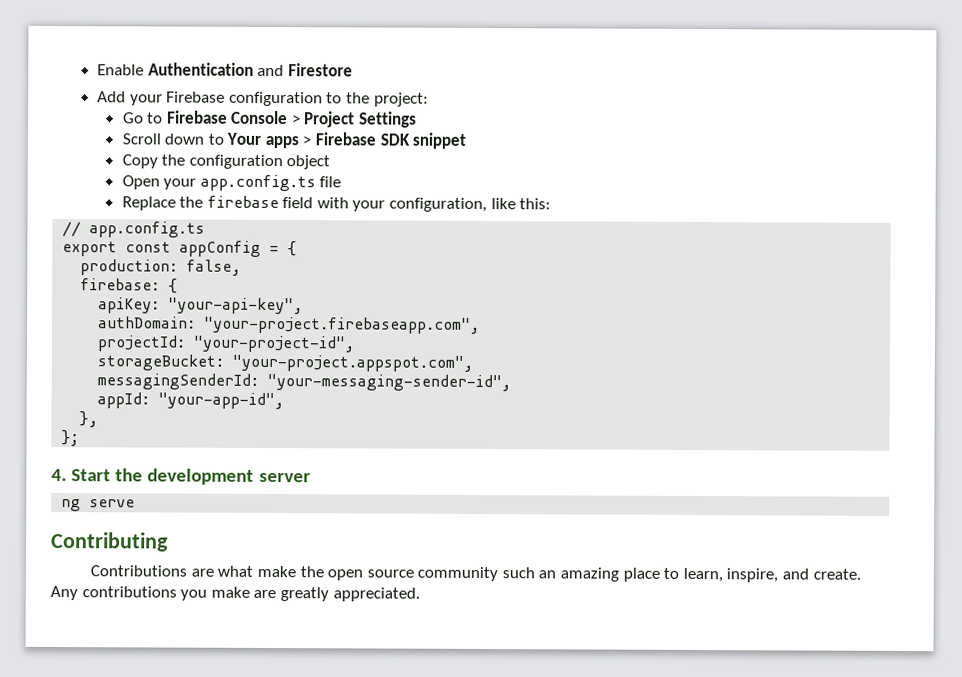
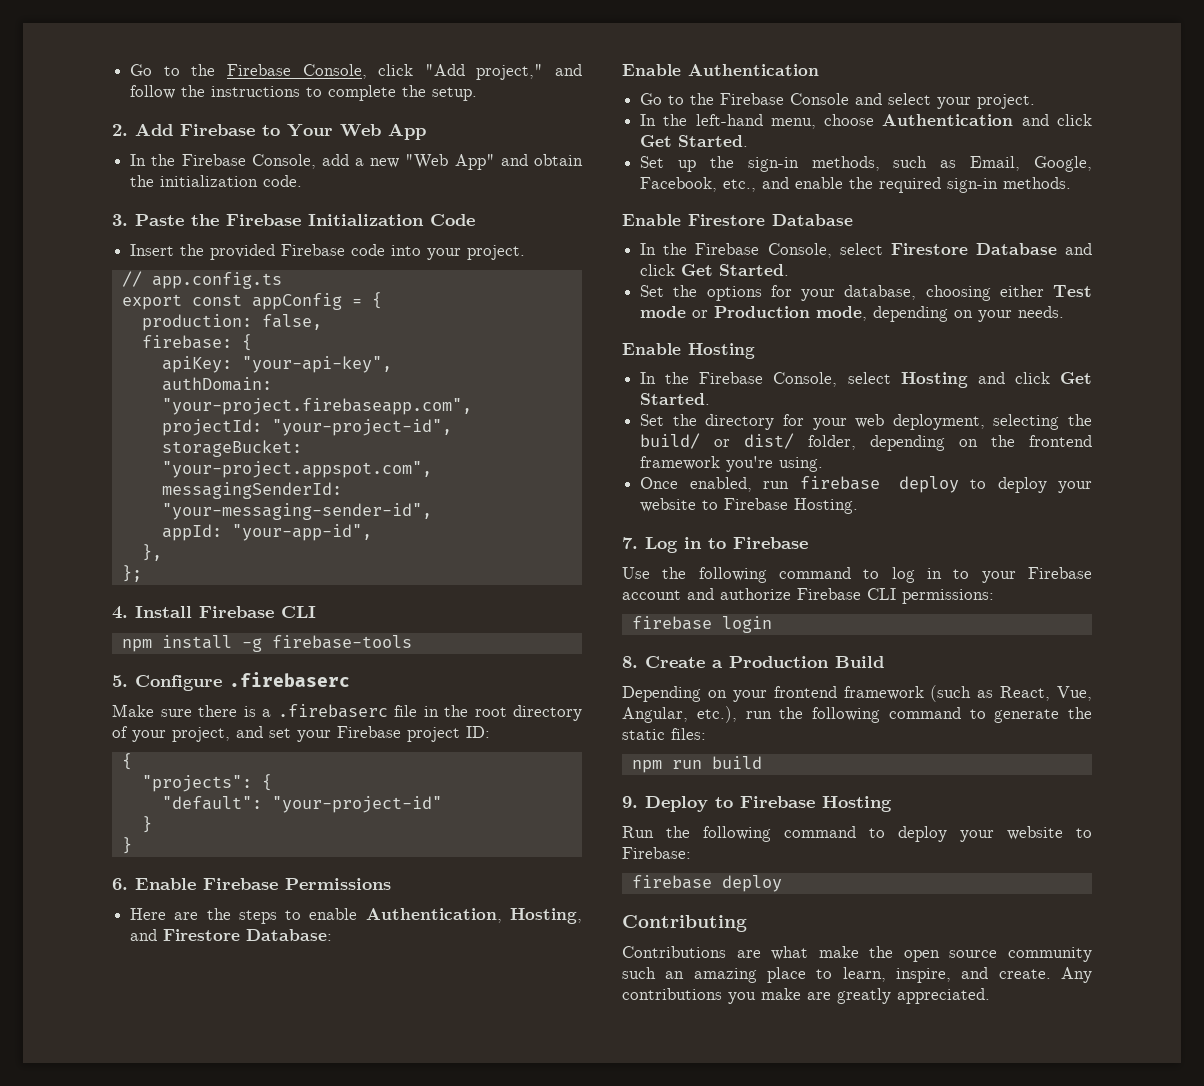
[97,62,353,77] [97,91,429,107] [122,110,418,128] [121,132,467,149] [121,154,331,170] [121,174,342,192] [121,195,552,213] Enable Authentication and Firestore // Add your Firebase configuration to the project: // Go to Firebase Console > Project Settings // Scroll down to Your apps > Firebase SDK snippet // Copy the configuration object // Open your app.config.ts file // Replace the firebase field with your configuration, like this: -> [130,64,582,80] [130,85,478,101] [112,123,426,140] [130,154,583,170] [130,175,303,187] [112,214,475,226] [130,244,526,260] Go to the Firebase Console, click "Add project," and follow the instructions to complete the setup. // 2. Add Firebase to Your Web App // In the Firebase Console, add a new "Web App" and obtain the initialization code. // 3. Paste the Firebase Initialization Code // Insert the provided Firebase code into your project.
[71,468,311,485] [61,499,136,512] Start the development server // ng serve -> [135,606,316,618] [121,635,412,652] [112,672,350,691] [112,704,582,721] [112,726,490,742] [121,753,132,770] [141,774,272,792] [161,796,442,813] [141,816,152,833] [121,837,132,854] [112,878,391,890] [130,908,582,924] [130,929,333,941] [622,64,819,76] [640,93,1036,109] [640,114,1092,129] [640,135,749,147] [640,156,1092,172] [640,177,1072,193] [622,214,853,226] [640,243,1092,258] [640,264,790,276] [640,285,1092,301] [640,306,1065,322] [622,343,755,359] [640,372,1092,388] [640,393,711,405] [640,414,1092,430] [640,433,1092,451] [640,456,824,472] [640,476,1092,493] [640,498,859,514] [622,537,808,553] [622,567,1092,583] [622,588,994,604] [631,616,772,633] [622,656,884,668] [622,685,1092,702] [622,706,1092,723] [622,728,706,740] [631,756,762,773] [622,796,892,812] [622,826,1092,842] [622,847,691,859] [631,875,782,892] Install Firebase CLI // npm install -g firebase-tools // 5. Configure .firebaserc // Make sure there is a .firebaserc file in the root directory of your project, and set your Firebase project ID: // { // "projects": { // "default": "your-project-id" // } // } // 6. Enable Firebase Permissions // Here are the steps to enable Authentication, Hosting, and Firestore Database: // Enable Authentication // Go to the Firebase Console and select your project. // In the left-hand menu, choose Authentication and click Get Started. // Set up the sign-in methods, such as Email, Google, Facebook, etc., and enable the required sign-in methods. // Enable Firestore Database // In the Firebase Console, select Firestore Database and click Get Started. // Set the options for your database, choosing either Test mode or Production mode, depending on your needs. // Enable Hosting // In the Firebase Console, select Hosting and click Get Started. // Set the directory for your web deployment, selecting the build/ or dist/ folder, depending on the frontend framework you're using. // Once enabled, run firebase deploy to deploy your website to Firebase Hosting. // 7. Log in to Firebase // Use the following command to log in to your Firebase account and authorize Firebase CLI permissions: // firebase login // 8. Create a Production Build // Depending on your frontend framework (such as React, Vue, Angular, etc.), run the following command to generate the static files: // npm run build // 9. Deploy to Firebase Hosting // Run the following command to deploy your website to Firebase: // firebase deploy

